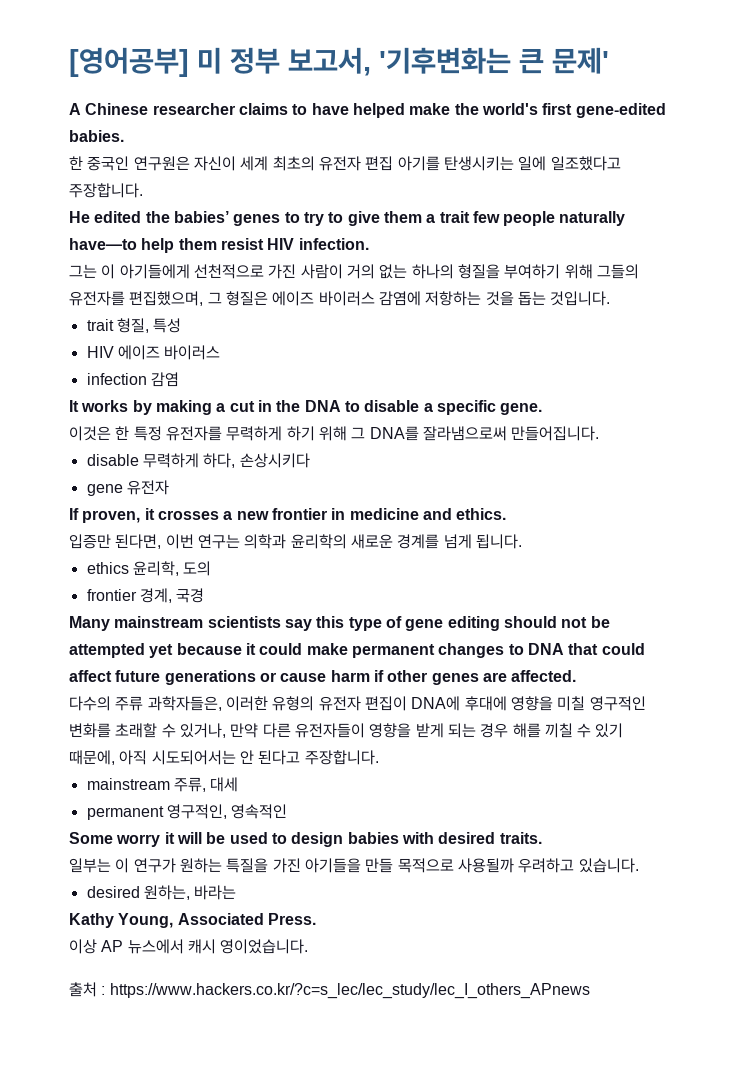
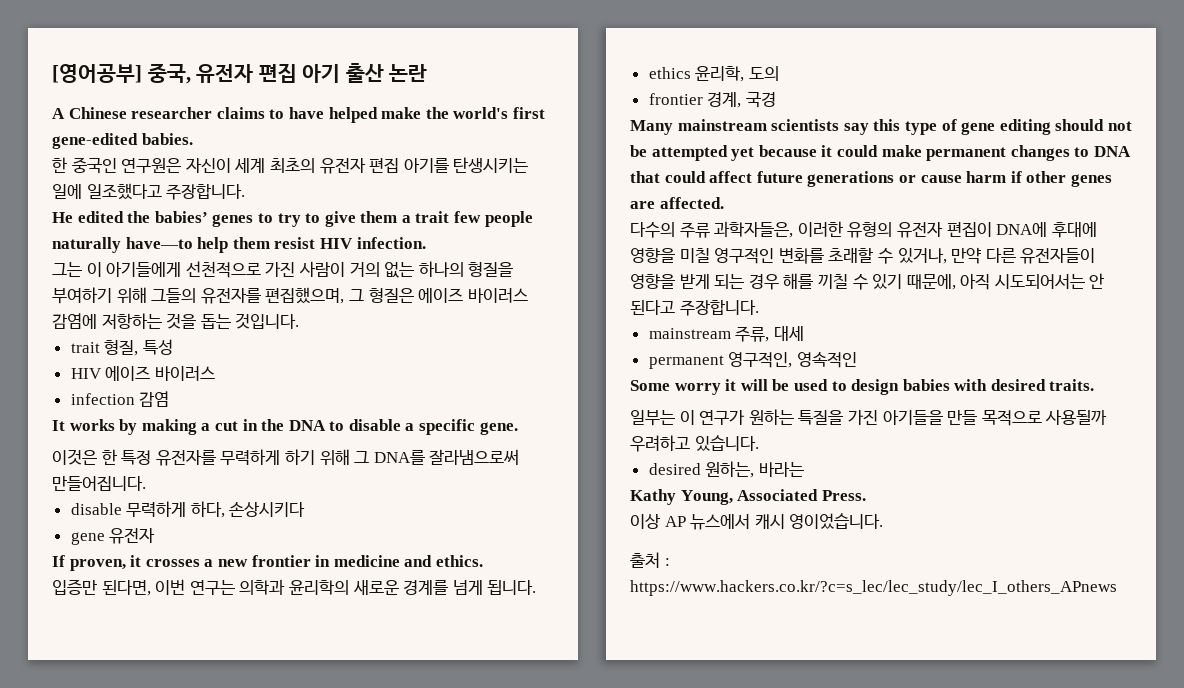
[197,47,609,76] 미 정부 보고서, '기후변화는 큰 문제' -> [147,63,428,84] 중국, 유전자 편집 아기 출산 논란

